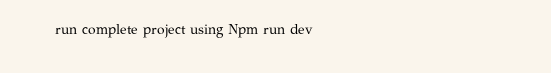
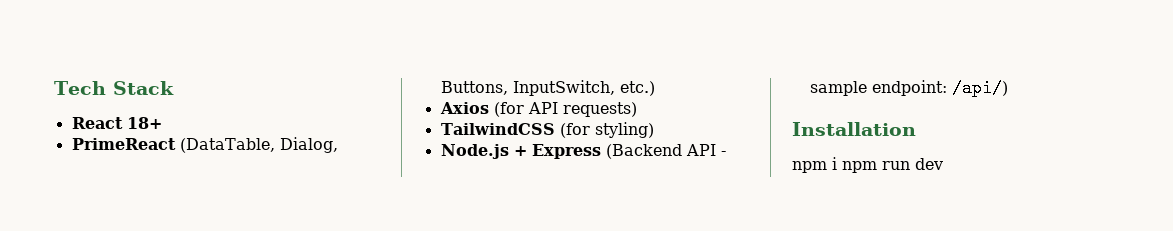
[55,24,258,38] run complete project using Npm -> [54,81,174,95] [71,117,162,129] [71,137,338,153] [440,80,655,96] [439,102,637,117] [440,122,654,138] [440,144,726,159] [809,79,1008,97] [792,122,916,136] [792,157,877,173] Tech Stack // React 18+ // PrimeReact (DataTable, Dialog, Buttons, InputSwitch, etc.) // Axios (for API requests) // TailwindCSS (for styling) // Node.js + Express (Backend API - sample endpoint: /api/) // Installation // npm i npm

